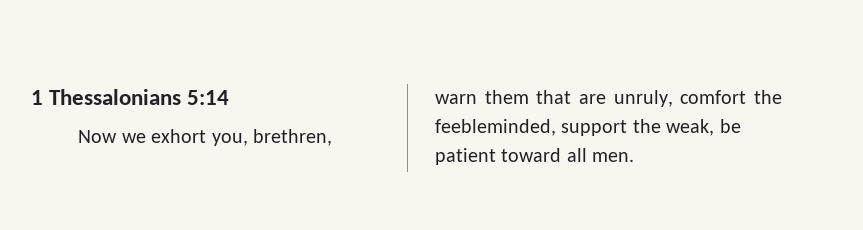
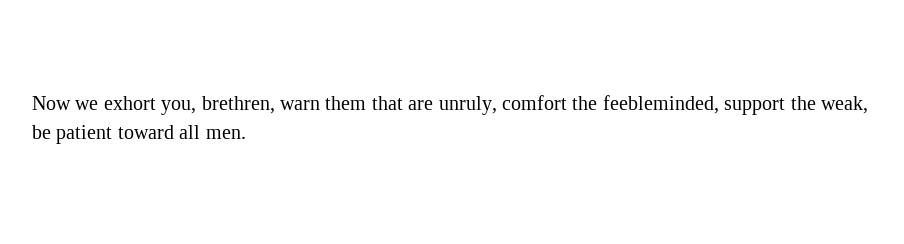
[31,89,230,105] 1 Thessalonians 5:14 // -> (32, 103) none

